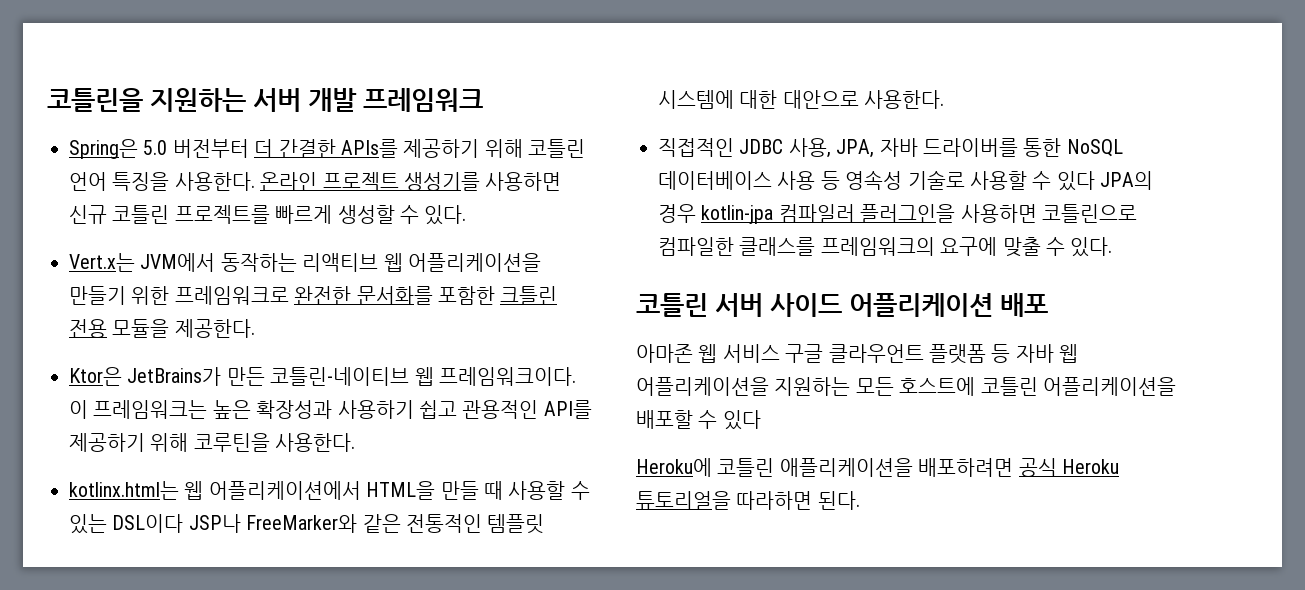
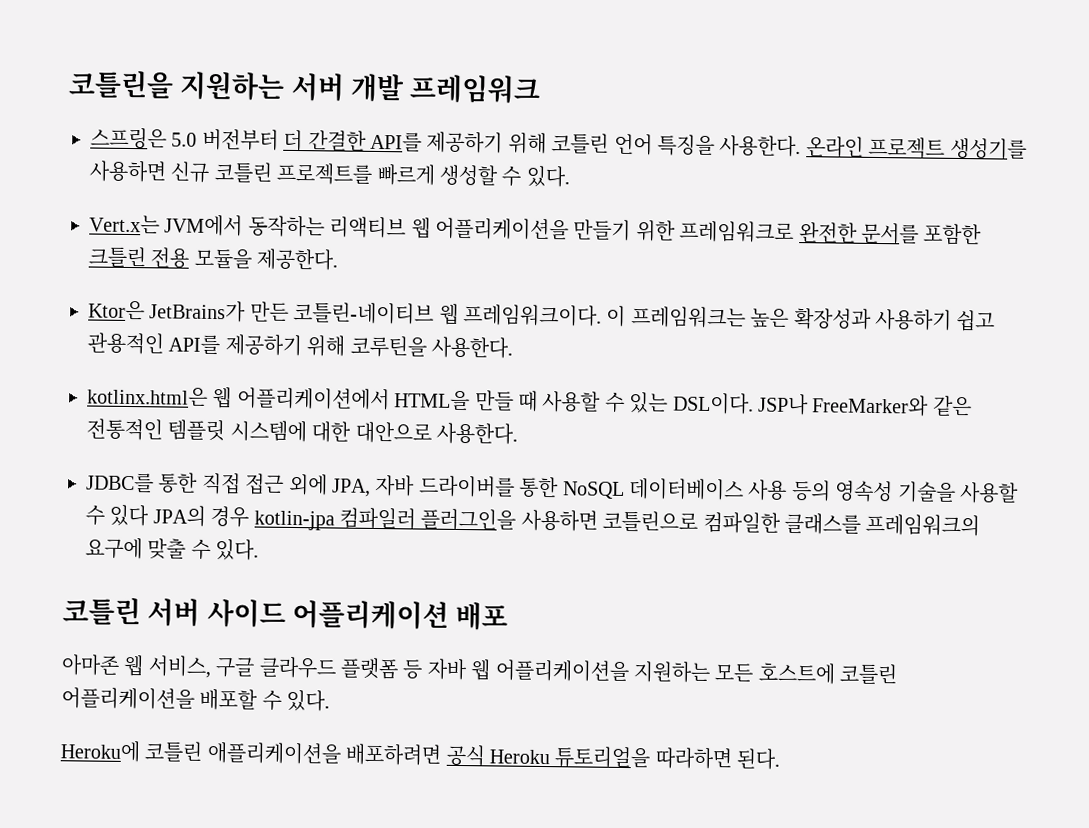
[69,139,138,159] Spring은 -> [90,127,167,150] 스프링은
[341,139,398,158] APIs를 -> [370,131,422,152] API를
[356,286,433,305] 문서화를 -> [860,222,919,245] 문서를
[69,481,179,500] kotlinx.html는 -> [87,386,208,407] kotlinx.html은
[112,514,184,533] DSL이다 -> [672,392,754,415] DSL이다.
[658,138,831,158] 직접적인 JDBC 사용, -> [86,472,328,496] JDBC를 통한 직접 접근 외에
[820,170,965,190] 등 영속성 기술로 -> [790,479,956,503] 등의 영속성 기술을
[722,344,924,363] 서비스 구글 클라우언트 -> [147,655,337,679] 서비스, 구글 클라우드
[722,410,761,430] 있다 -> [286,689,331,712] 있다.

